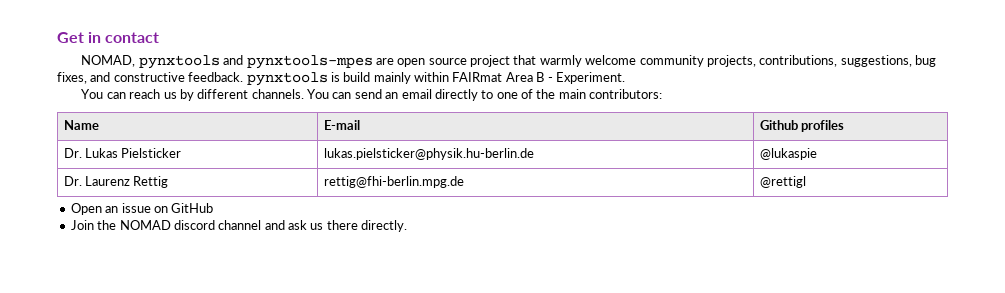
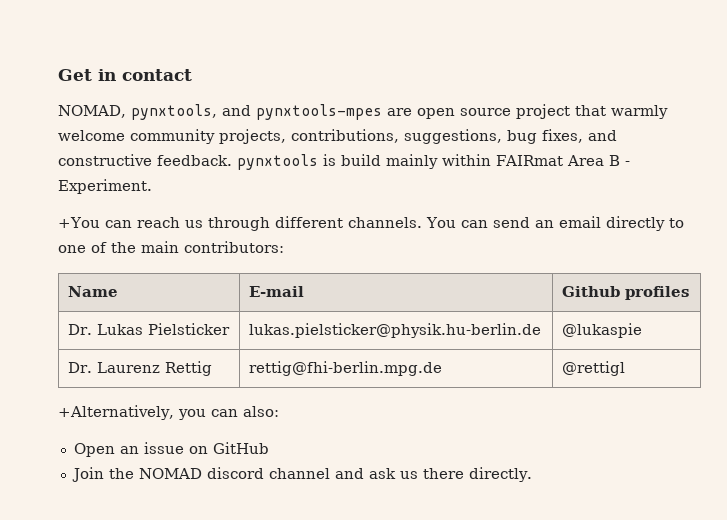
[138,55,220,69] pynxtools -> [131,104,217,120] pynxtools,
[81,89,104,99] You -> [58,217,100,228] +You
[179,89,194,101] by -> [207,217,270,231] through
(806, 182) none -> [58,405,279,420] // +Alternatively, you can also:

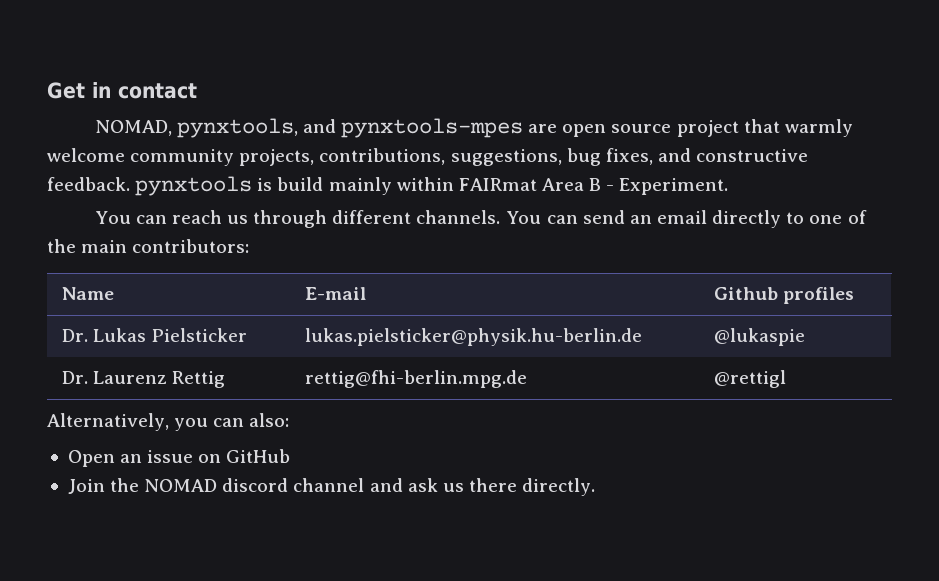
[58,217,100,228] +You -> [94,211,131,224] You
[58,405,174,420] +Alternatively, -> [47,413,169,431] Alternatively,

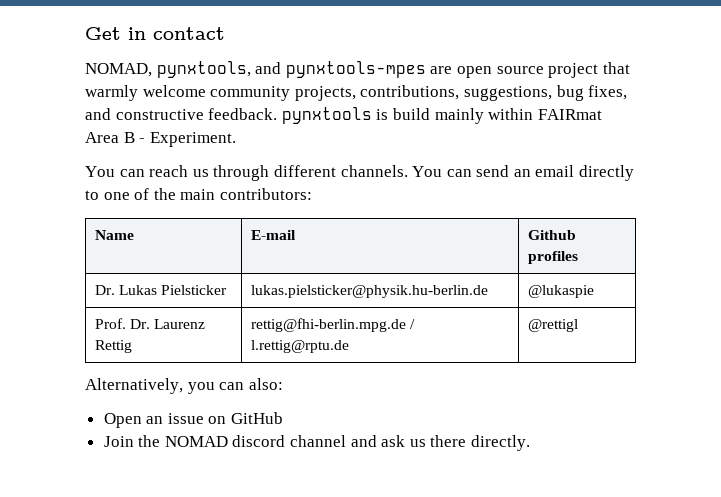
(806, 337) none -> [94,318,126,329] Prof.
(528, 379) none -> [410,319,416,329] [250,340,349,353] / l.rettig@rptu.de

